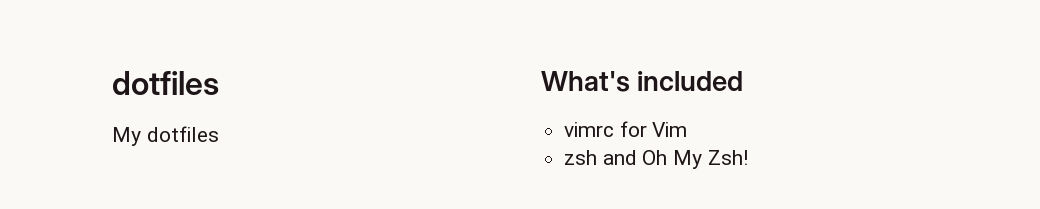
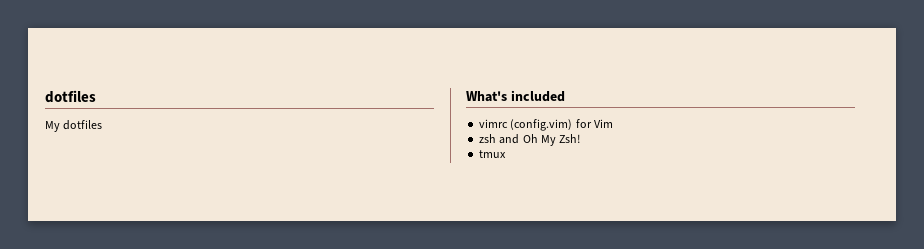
(615, 129) none -> [510,119,573,131] (config.vim)
(748, 157) none -> [479,150,507,158] // tmux

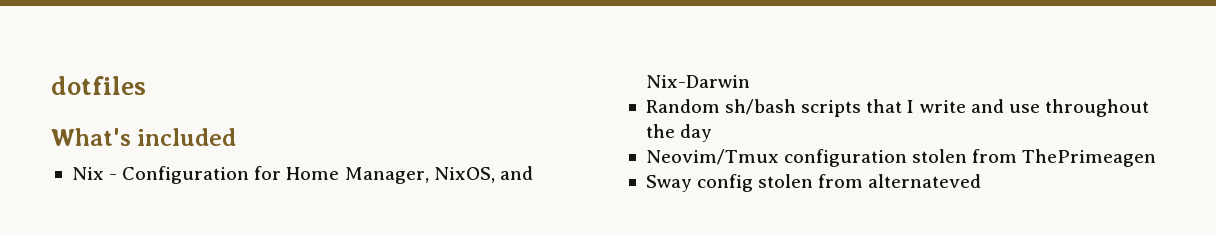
[45,90,96,103] [45,120,103,132] dotfiles // My dotfiles -> [51,76,146,95] dotfiles
[479,119,613,131] [479,134,581,146] [479,150,507,158] vimrc (config.vim) for Vim // zsh and Oh My Zsh! // tmux -> [71,166,533,184] [645,75,750,88] [645,99,1149,117] [645,124,713,142] [645,149,1157,167] [645,174,982,192] Nix - Configuration for Home Manager, NixOS, and Nix-Darwin // Random sh/bash scripts that I write and use throughout the day // Neovim/Tmux configuration stolen from ThePrimeagen // Sway config stolen from alternateved

